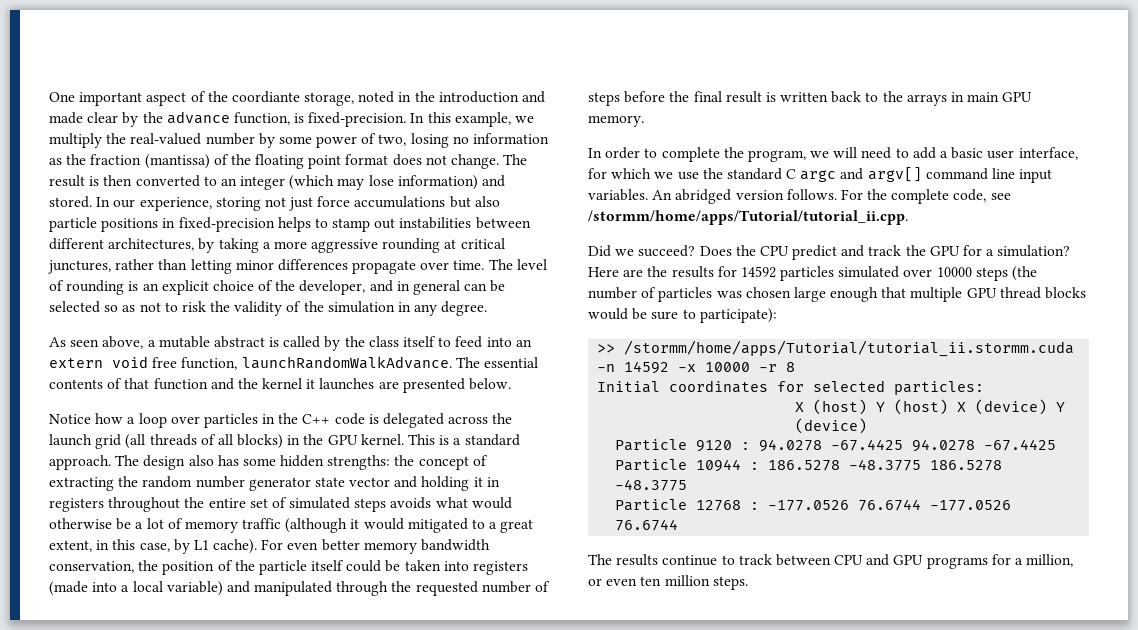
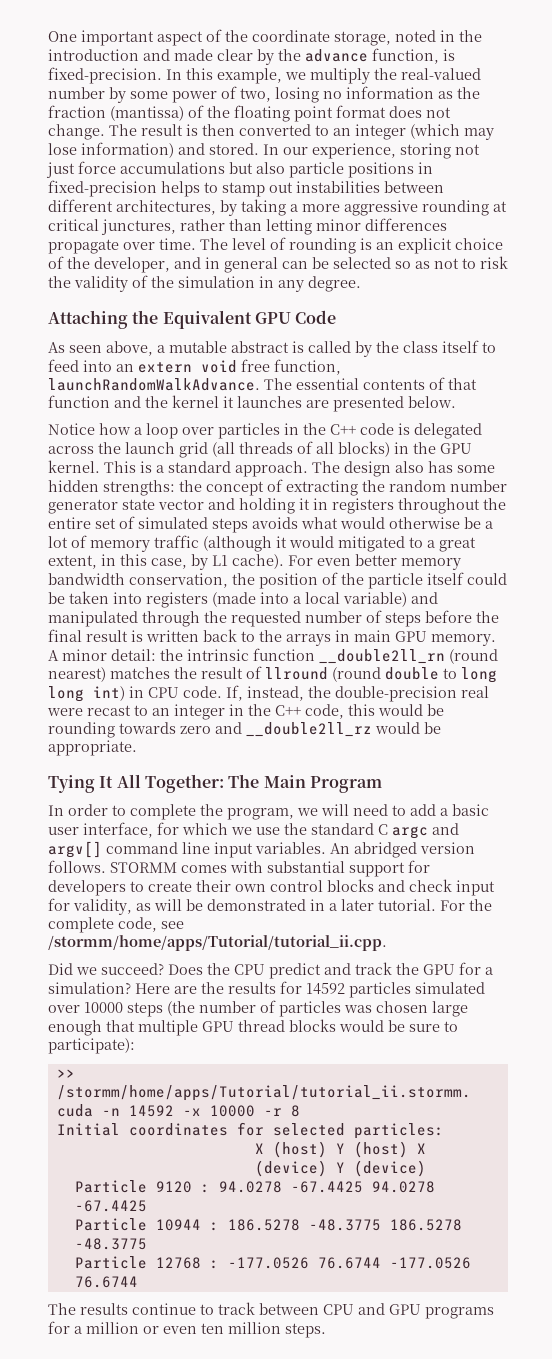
[231,91,300,103] coordiante -> [252,30,330,42] coordinate
(488, 308) none -> [48,310,337,329] // Attaching the Equivalent GPU Code
(644, 121) none -> [48,648,498,664] [48,666,497,683] [48,685,489,702] [47,704,444,720] [48,722,441,738] [48,740,137,756] [48,774,382,793] A minor detail: the intrinsic function __double2ll_rn (round nearest) matches the result of llround (round double to long long int) in CPU code. If, instead, the double-precision real were recast to an integer in the C++ code, this would be rounding towards zero and __double2ll_rz would be appropriate. // Tying It All Together: The Main Program
(837, 194) none -> [110,860,430,877] [48,879,495,896] [48,898,436,915] STORMM comes with substantial support for developers to create their own control blocks and check input for validity, as will be demonstrated in a later tutorial.
[1026,554,1074,567] million, -> [86,1322,139,1334] million

